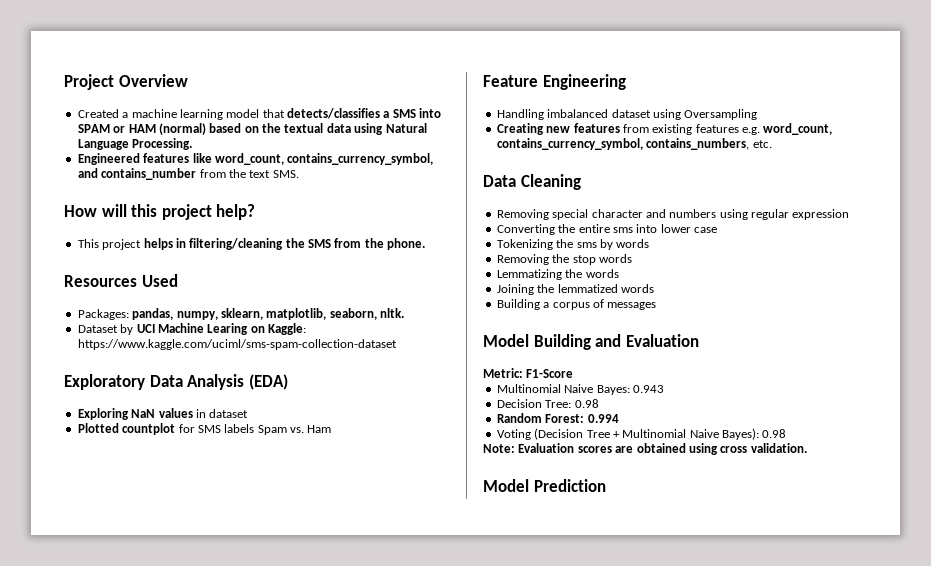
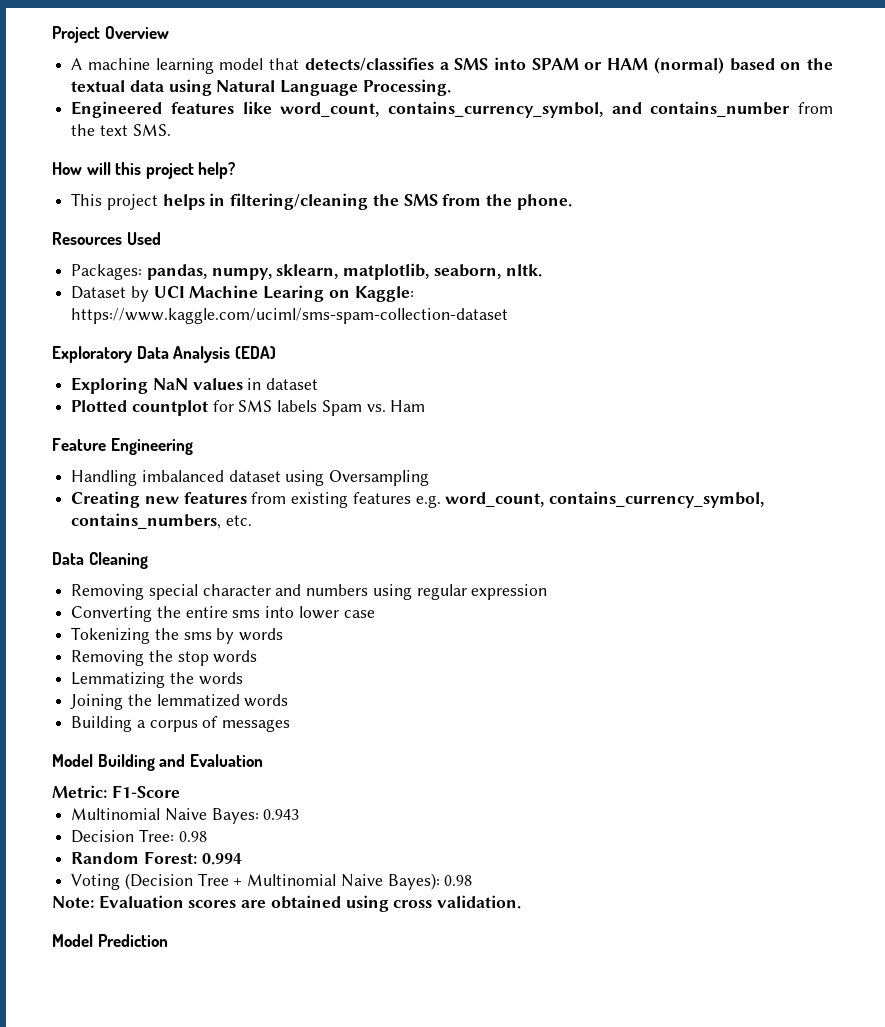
[77,109,129,118] Created a -> [71,58,83,70] A

